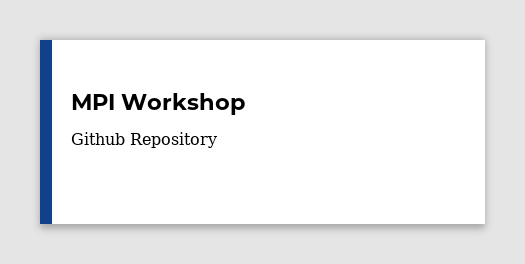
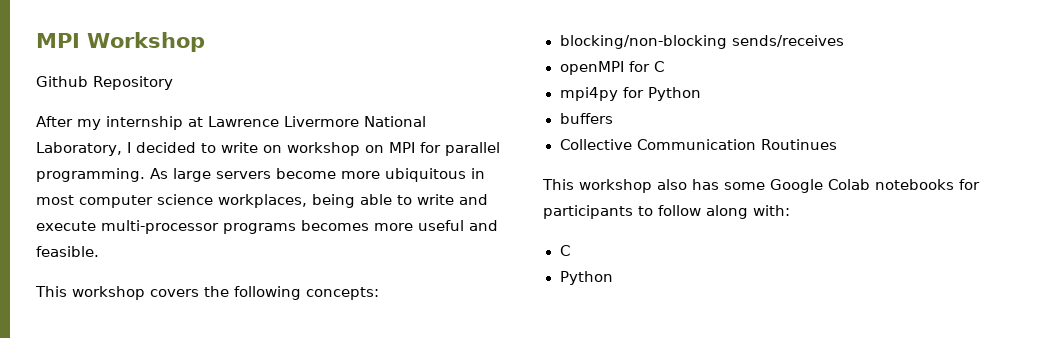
(217, 140) none -> [36,116,426,130] [36,142,500,156] [36,168,485,182] [36,194,488,208] [36,220,498,234] [36,246,99,257] [35,286,379,300] [559,35,844,49] [559,61,664,75] [559,87,701,101] [559,113,613,124] [559,139,837,150] [542,179,980,193] [543,205,790,219] [559,245,570,256] [559,271,613,285] // After my internship at Lawrence Livermore National Laboratory, I decided to write on workshop on MPI for parallel programming. As large servers become more ubiquitous in most computer science workplaces, being able to write and execute multi-processor programs becomes more useful and feasible. // This workshop covers the following concepts: // blocking/non-blocking sends/receives // openMPI for C // mpi4py for Python // buffers // Collective Communication Routinues // This workshop also has some Google Colab notebooks for participants to follow along with: // C // Python

